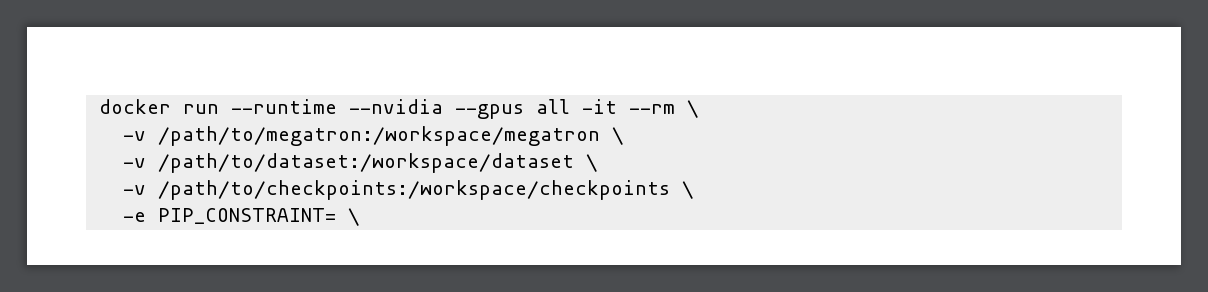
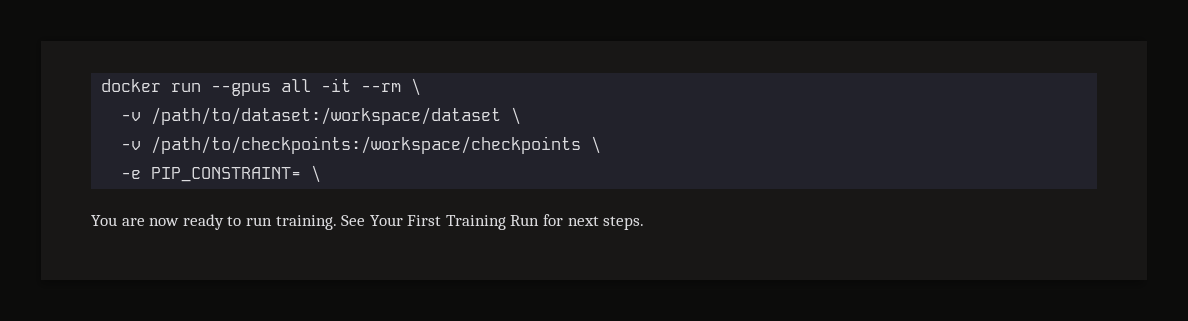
[230,99,443,114] --runtime --nvidia -> (202, 87) none
[122,126,624,146] // -v /path/to/megatron:/workspace/megatron \ -> (422, 87) none
(360, 217) none -> [91,214,645,230] // You are now ready to run training. See Your First Training Run for next steps.

